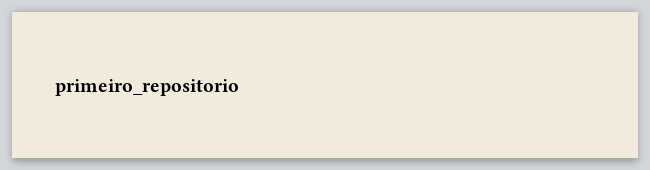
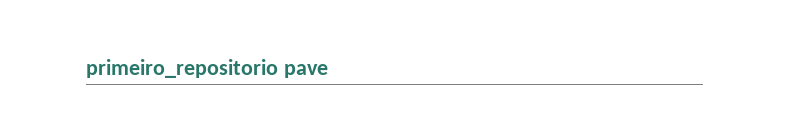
(239, 87) none -> [283,64,328,78] pave

